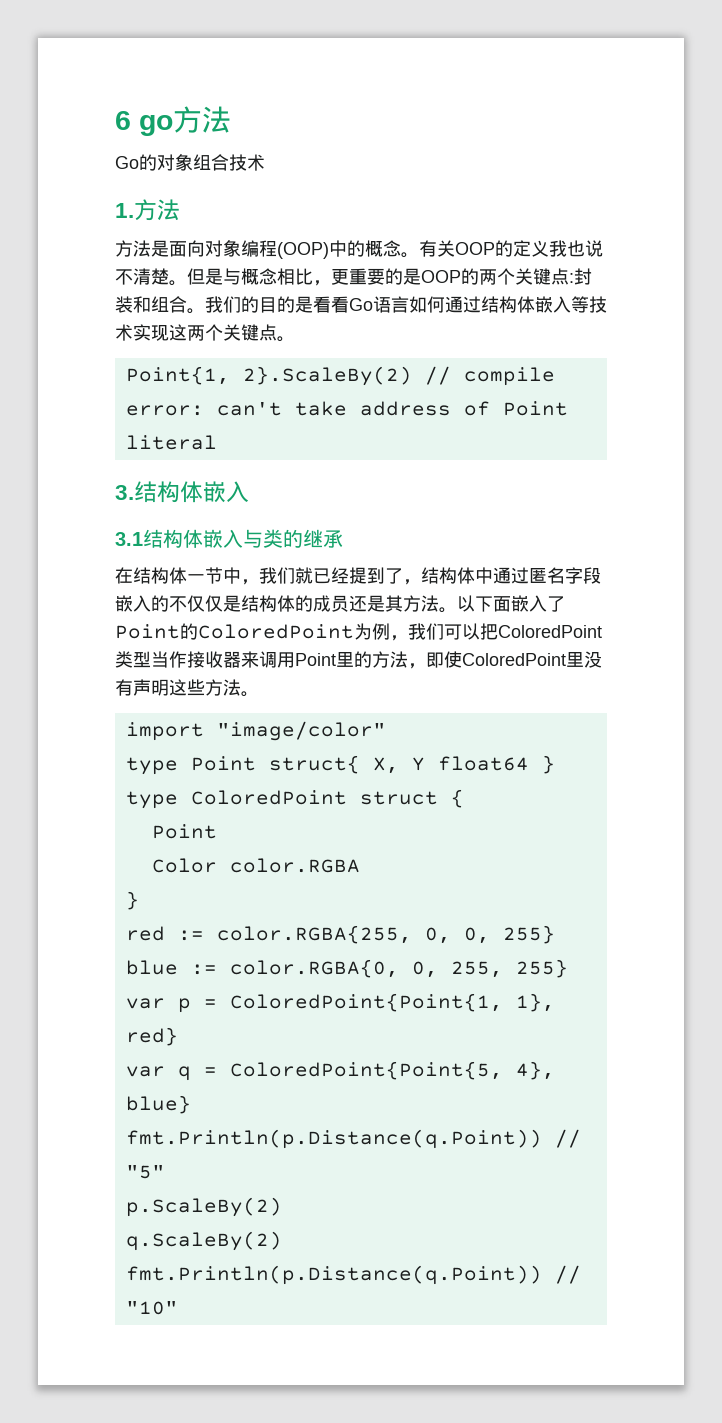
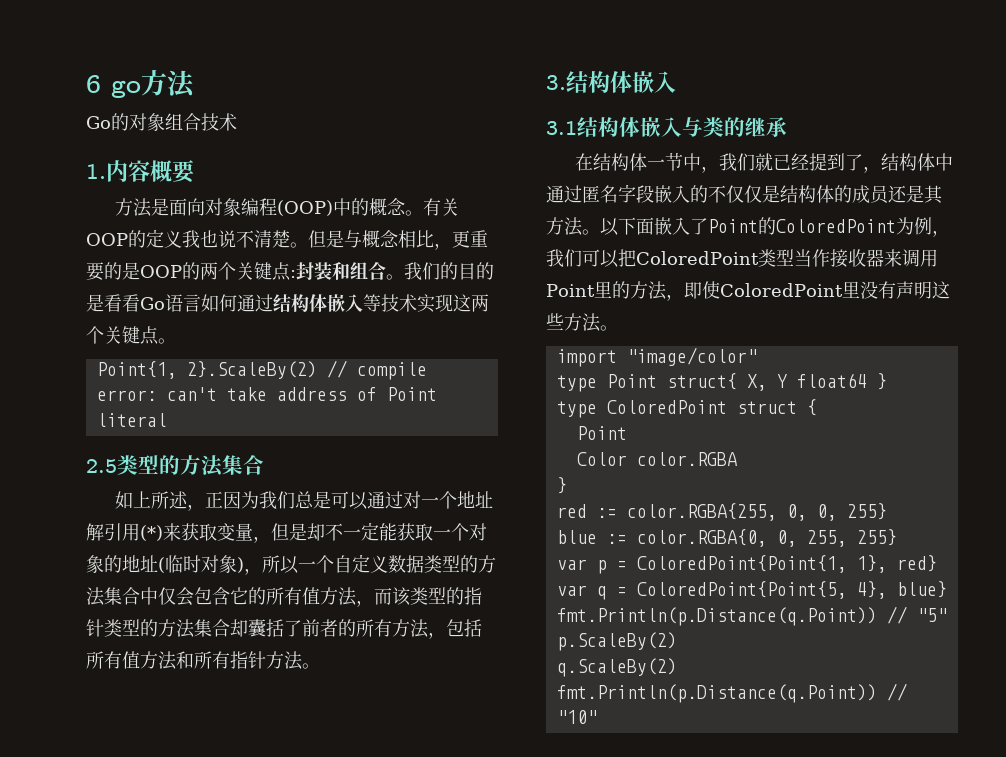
[134,199,180,221] 方法 -> [106,160,195,183] 内容概要
(217, 442) none -> [86,455,264,477] [115,491,494,511] [86,522,487,543] [86,554,496,575] [86,587,482,607] [86,619,482,639] [86,651,320,670] // 2.5类型的方法集合 // 如上所述，正因为我们总是可以通过对一个地址解引用(*)来获取变量，但是却不一定能获取一个对象的地址(临时对象)，所以一个自定义数据类型的方法集合中仅会包含它的所有值方法，而该类型的指针类型的方法集合却囊括了前者的所有方法，包括所有值方法和所有指针方法。

